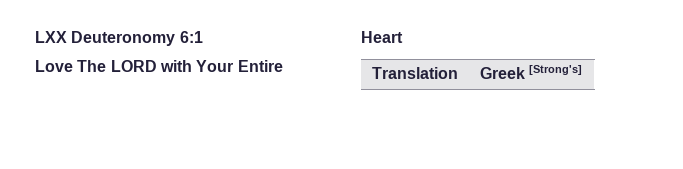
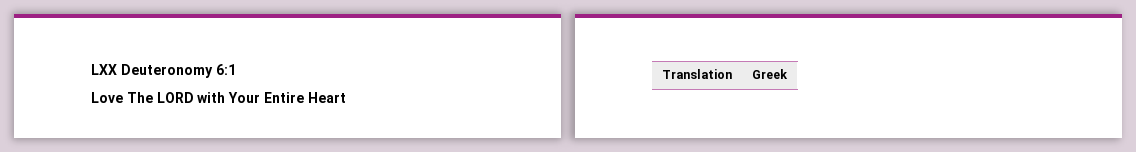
[528,65,582,75] [Strong's] -> (788, 74) none

